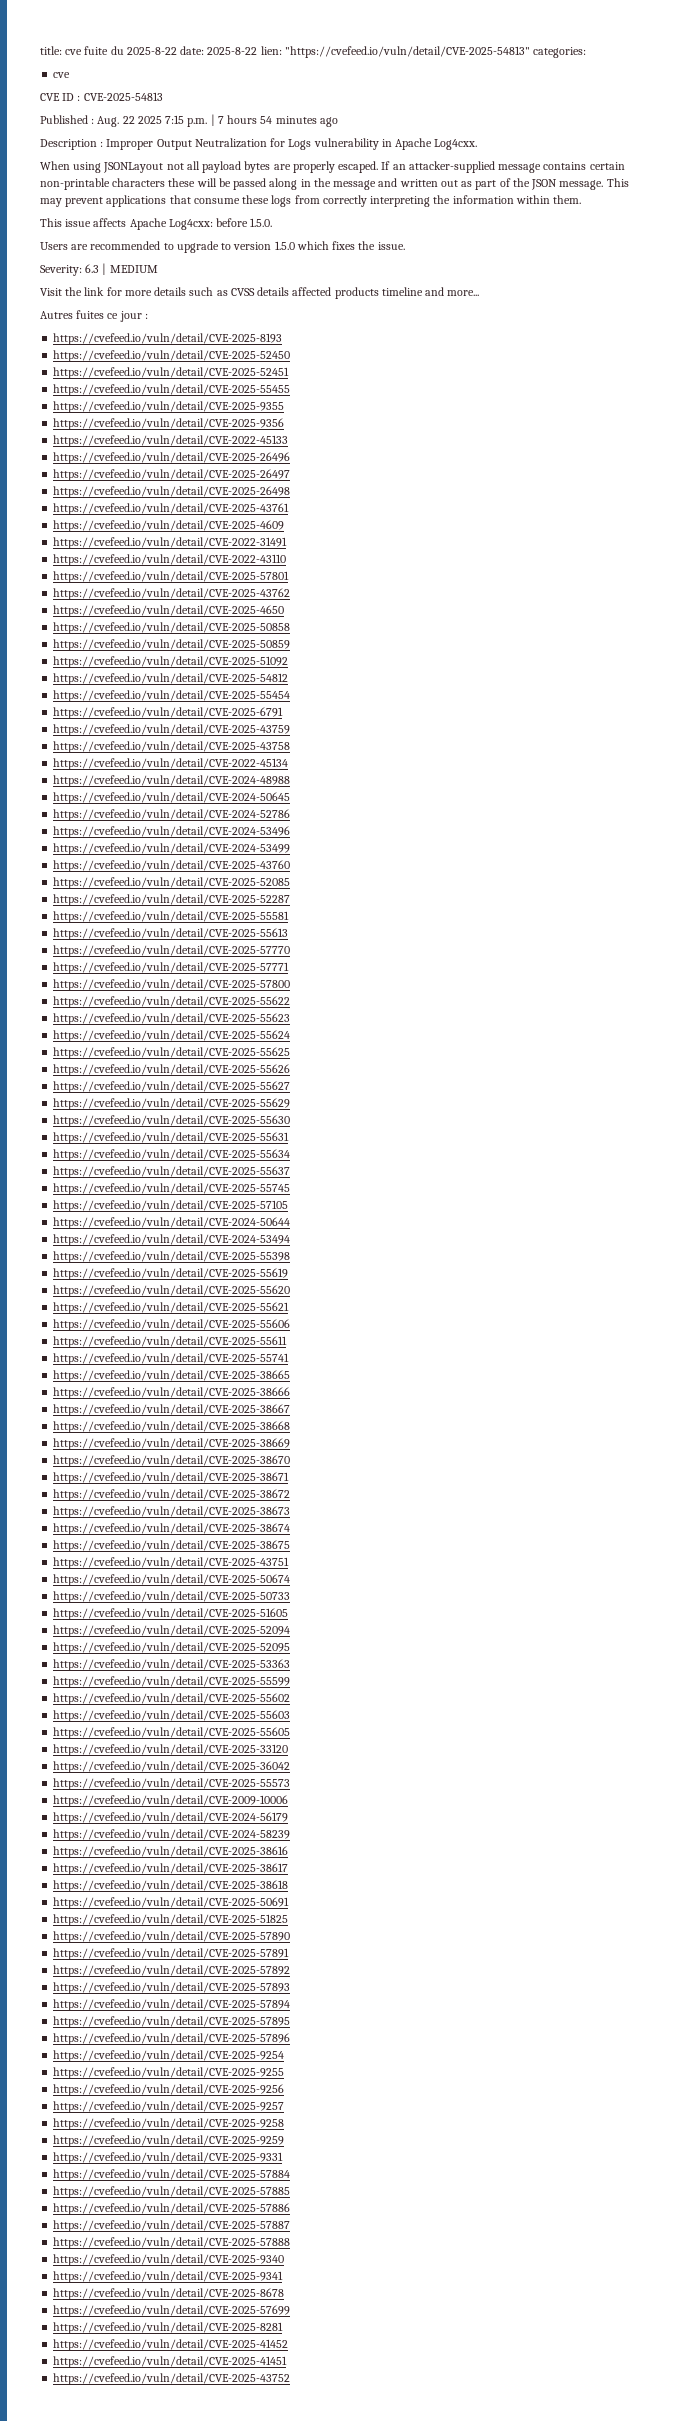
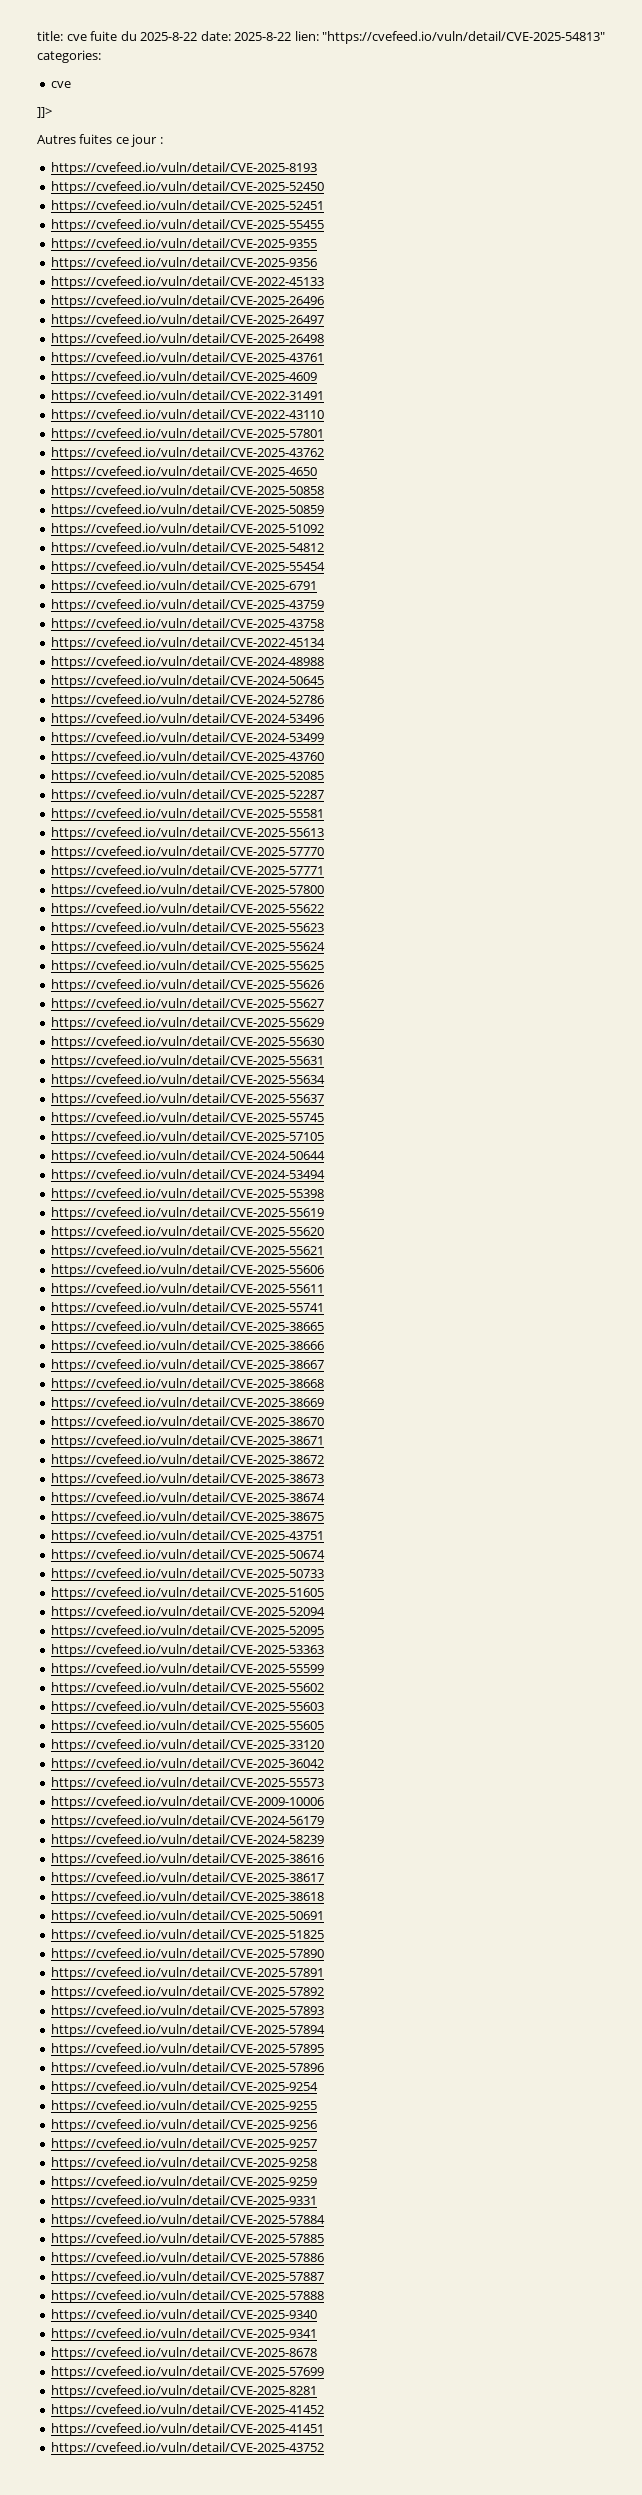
[40,92,163,101] [40,114,338,127] [40,138,478,150] [40,161,625,173] [40,178,629,190] [40,195,582,207] [40,218,273,230] [40,241,405,253] [40,263,158,276] [40,287,480,299] CVE ID : CVE-2025-54813 // Published : Aug. 22 2025 7:15 p.m. | 7 hours 54 minutes ago // Description : Improper Output Neutralization for Logs vulnerability in Apache Log4cxx. // When using JSONLayout not all payload bytes are properly escaped. If an attacker-supplied message contains certain non-printable characters these will be passed along in the message and written out as part of the JSON message. This may prevent applications that consume these logs from correctly interpreting the information within them. // This issue affects Apache Log4cxx: before 1.5.0. // Users are recommended to upgrade to version 1.5.0 which fixes the issue. // Severity: 6.3 | MEDIUM // Visit the link for more details such as CVSS details affected products timeline and more... -> [37,107,52,118] ]]>

